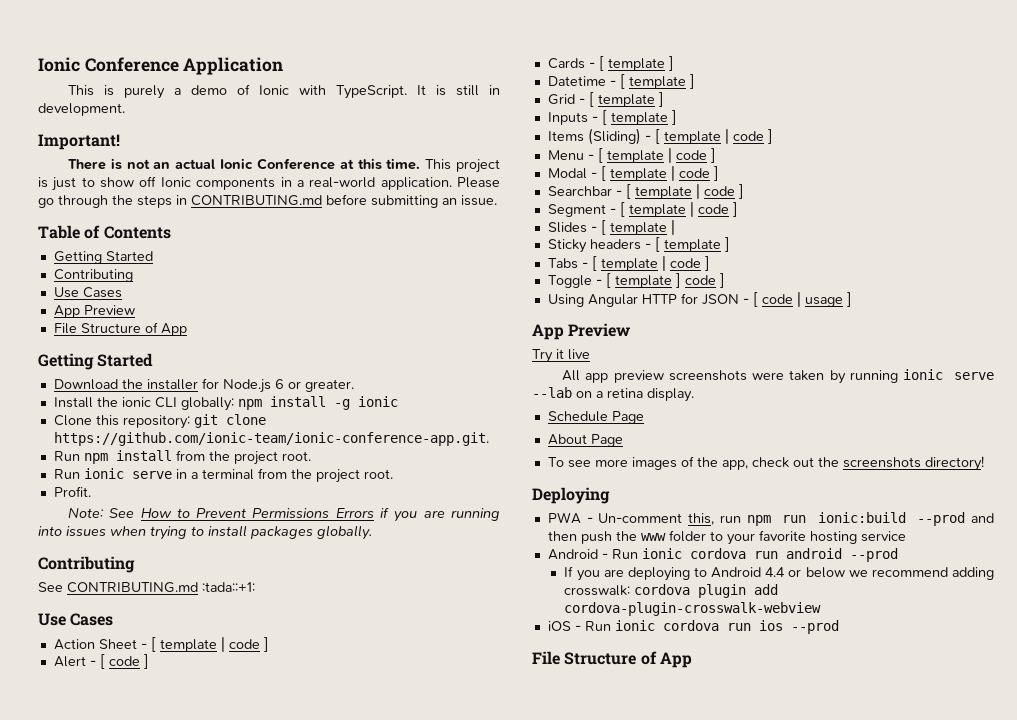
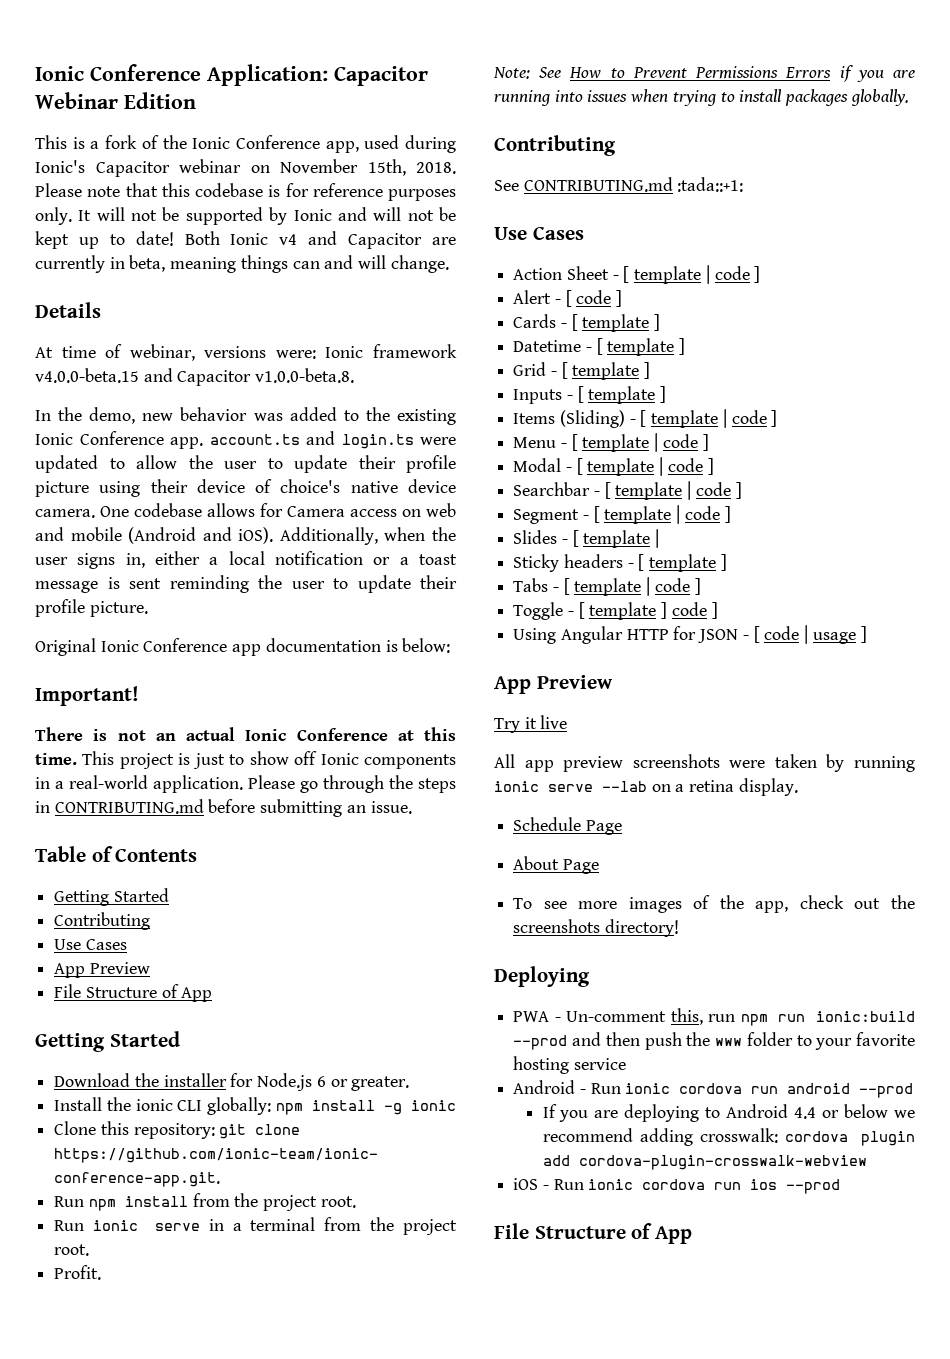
[38,57,284,75] [67,84,500,99] [38,103,125,116] Ionic Conference Application // This is purely a demo of Ionic with TypeScript. It is still in development. -> [35,64,428,86] [35,92,196,109] [35,135,456,153] [35,159,456,177] [35,183,456,201] [35,207,457,225] [35,231,457,249] [35,255,449,273] [35,302,101,318] [35,344,457,361] [35,368,355,386] [35,407,456,425] [35,431,456,449] [35,455,456,473] [35,479,456,497] [35,503,456,518] [35,527,456,545] [35,551,457,569] [35,575,457,593] [35,599,148,617] [35,638,451,656] Ionic Conference Application: Capacitor Webinar Edition // This is a fork of the Ionic Conference app, used during Ionic's Capacitor webinar on November 15th, 2018. Please note that this codebase is for reference purposes only. It will not be supported by Ionic and will not be kept up to date! Both Ionic v4 and Capacitor are currently in beta, meaning things can and will change. // Details // At time of webinar, versions were: Ionic framework v4.0.0-beta.15 and Capacitor v1.0.0-beta.8. // In the demo, new behavior was added to the existing Ionic Conference app. account.ts and login.ts were updated to allow the user to update their profile picture using their device of choice's native device camera. One codebase allows for Camera access on web and mobile (Android and iOS). Additionally, when the user signs in, either a local notification or a toast message is sent reminding the user to update their profile picture. // Original Ionic Conference app documentation is below:

